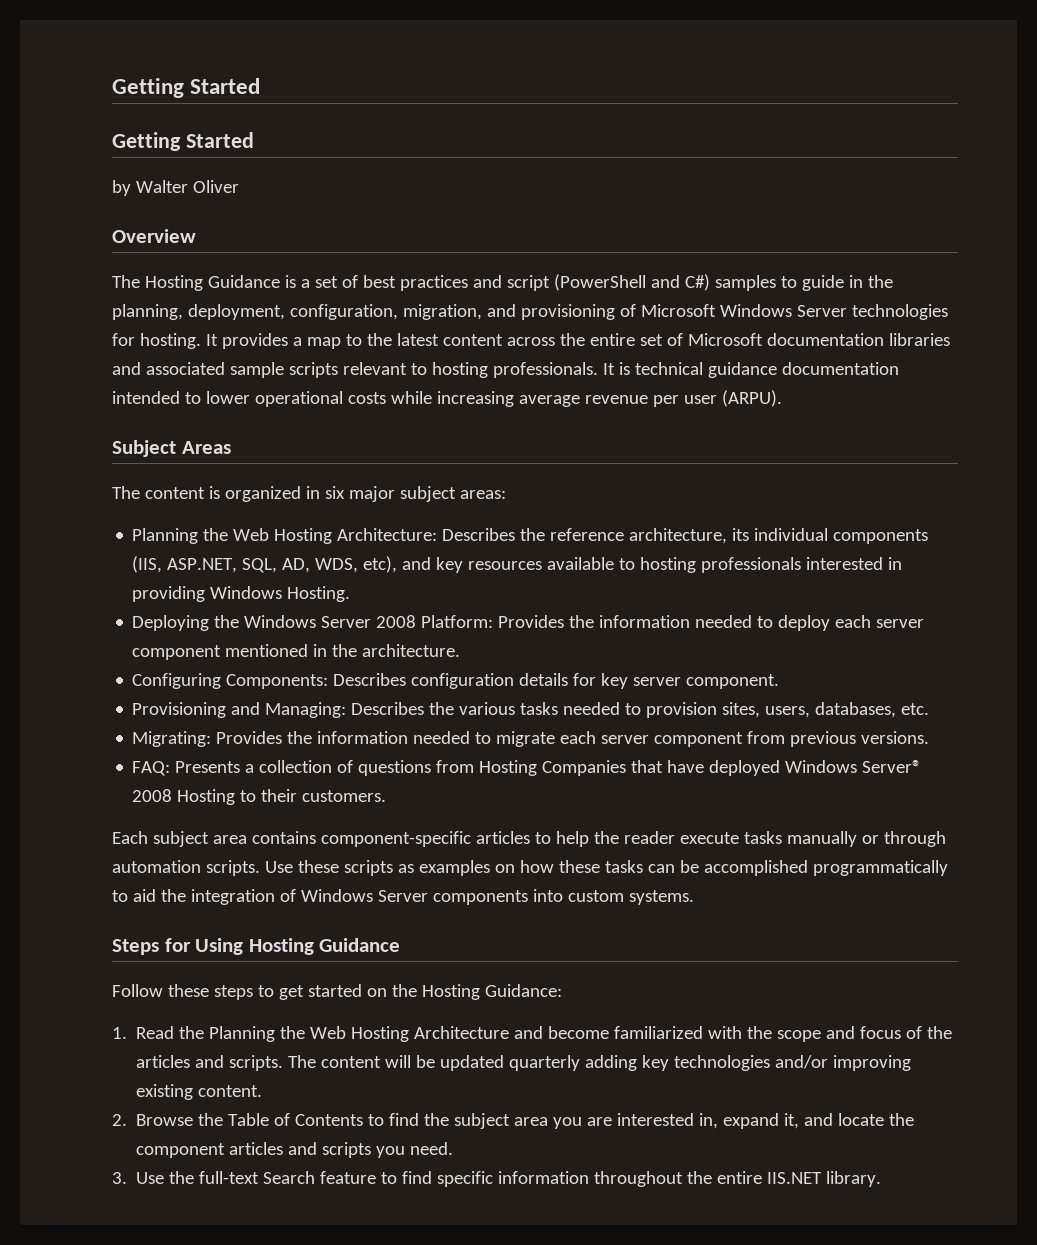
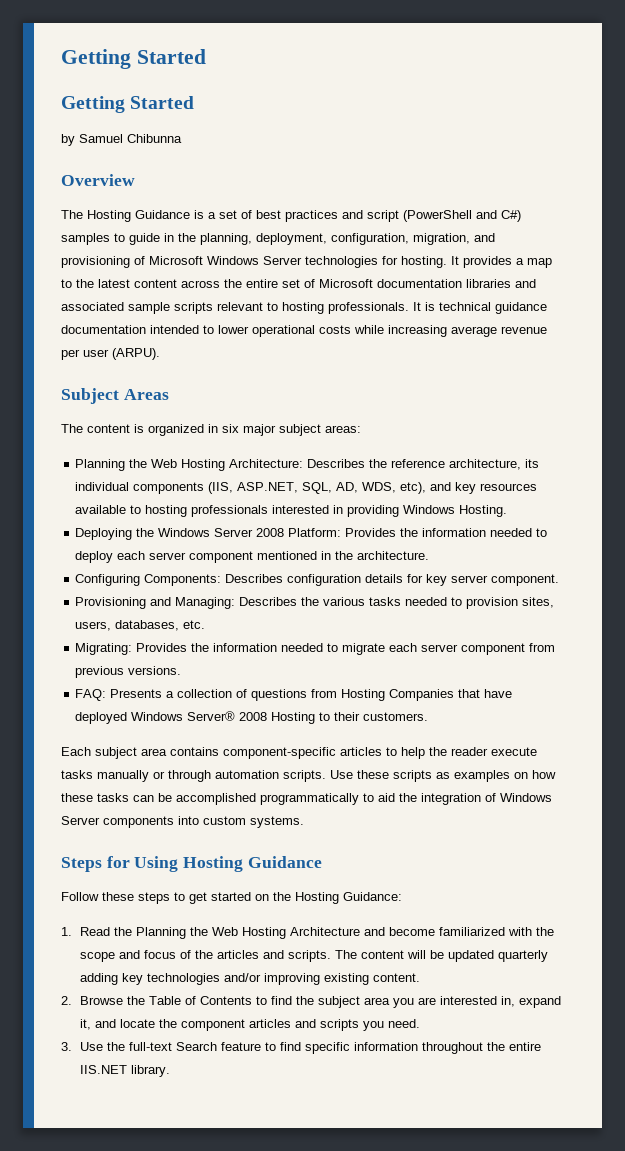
[135,180,239,193] Walter Oliver -> [79,134,182,143] Samuel Chibunna

